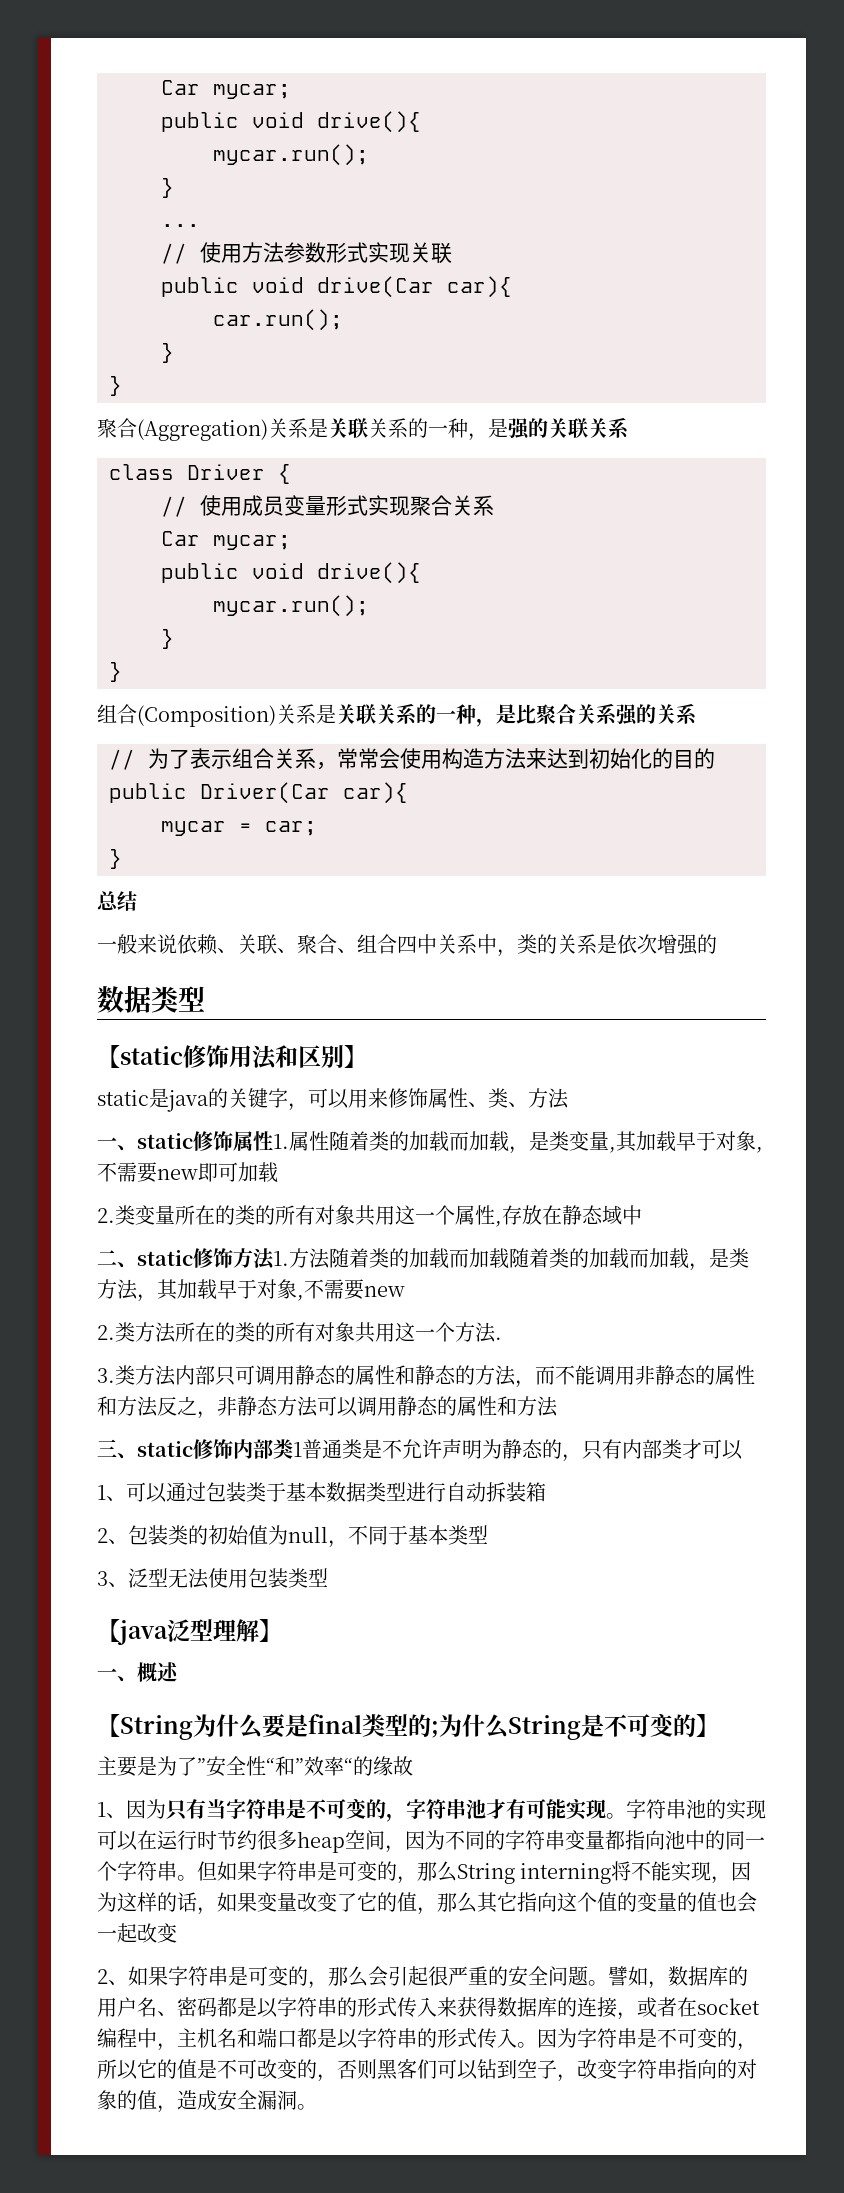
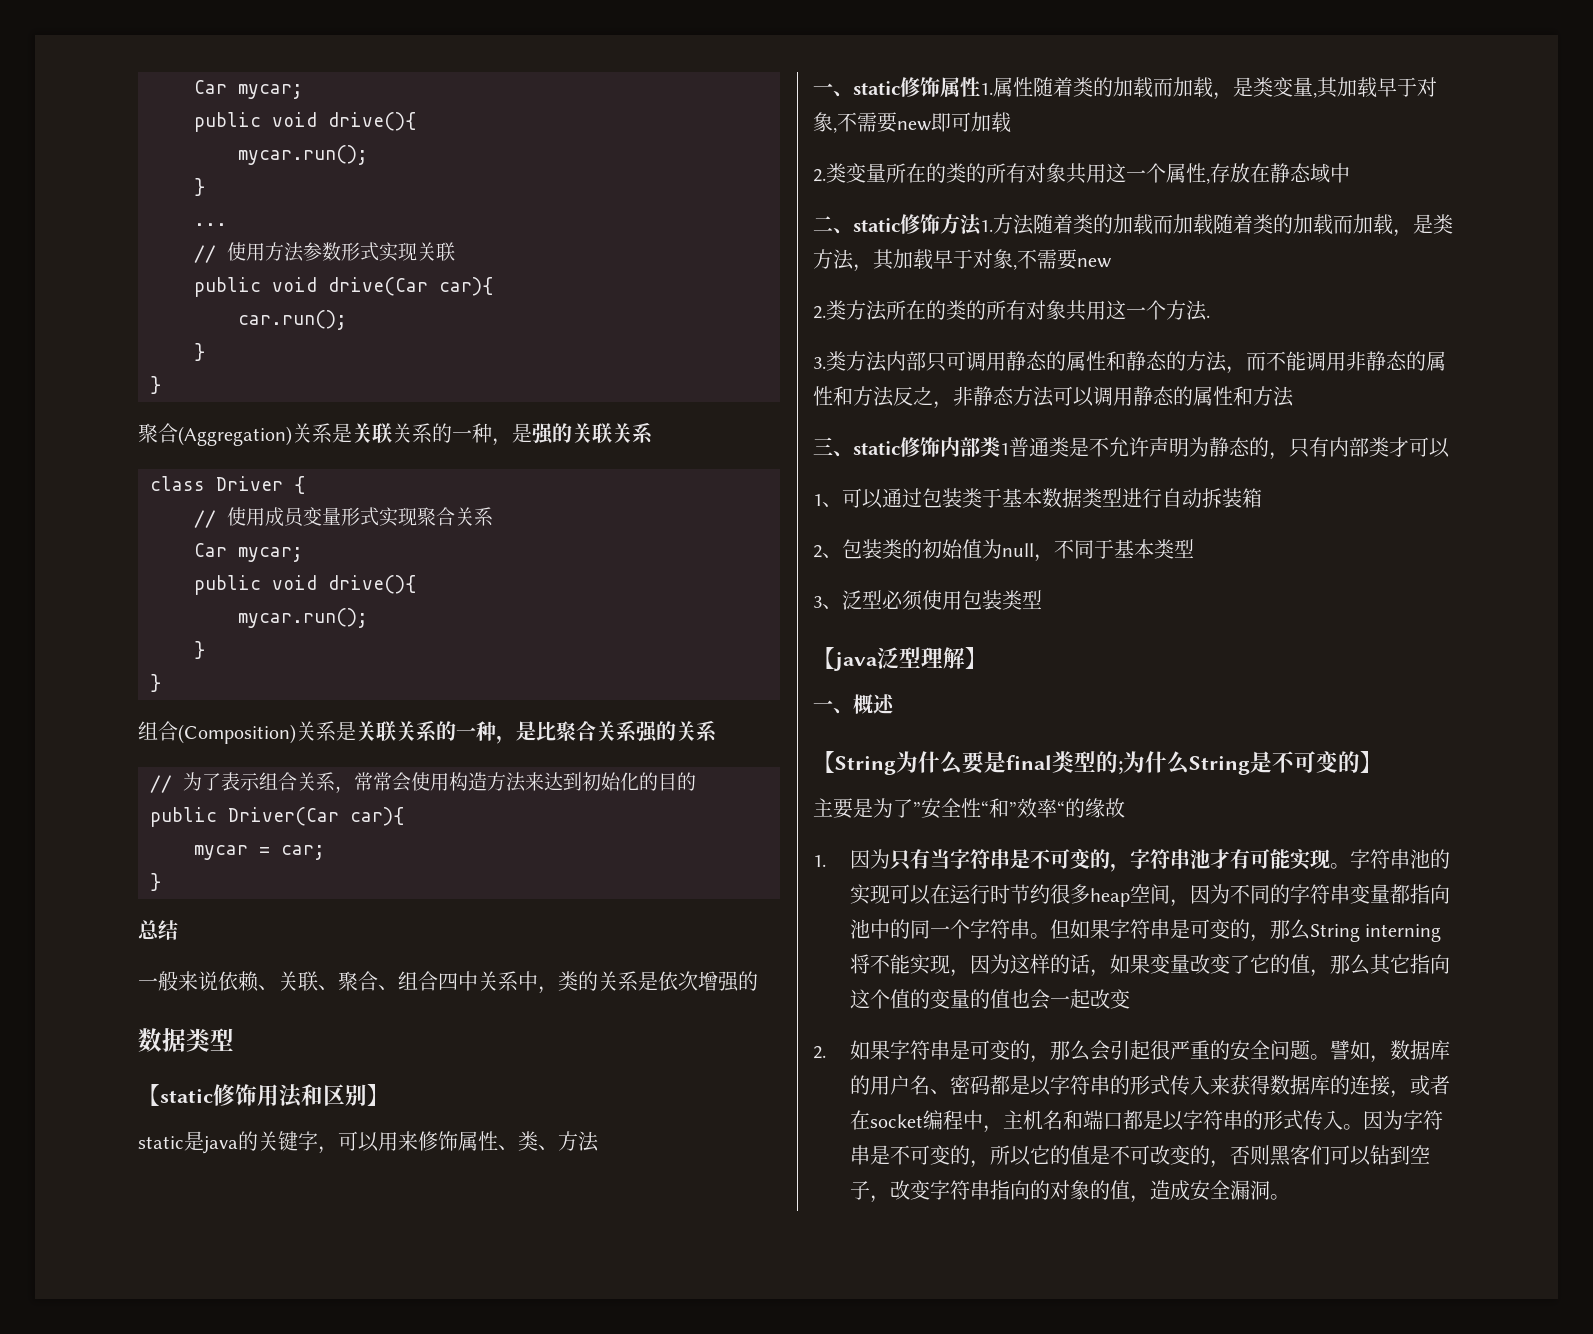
[168,1568,209,1589] 无法 -> [882,590,923,611] 必须
[97,1802,126,1818] 1、 -> [813,855,826,867] 1.
[97,1969,128,1985] 2、 -> [813,1046,826,1059] 2.

